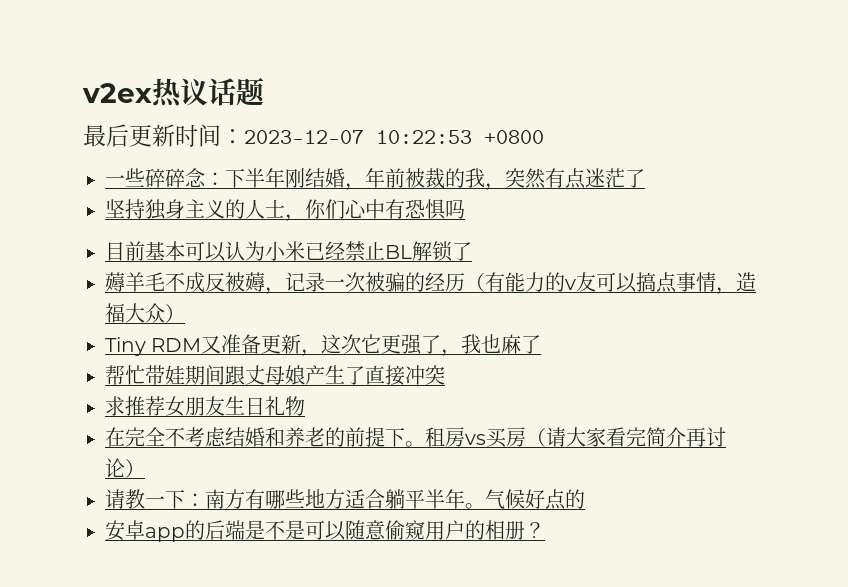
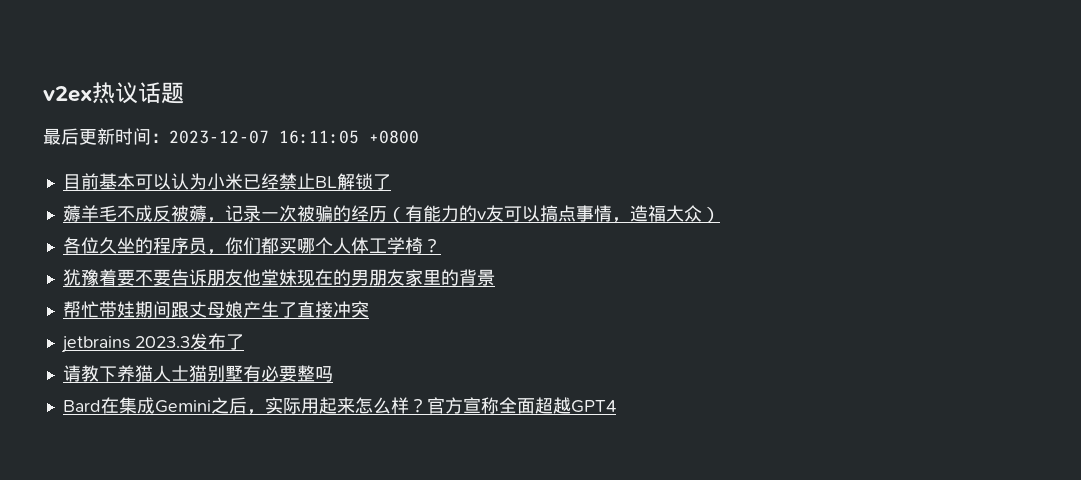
[376,130,472,144] 10:22:53 -> [279,130,359,144] 16:11:05
[105,168,645,191] [105,199,465,222] // 一些碎碎念：下半年刚结婚，年前被裁的我，突然有点迷茫了 // 坚持独身主义的人士，你们心中有恐惧吗 -> (419, 137) none
[105,334,542,357] Tiny RDM又准备更新，这次它更强了，我也麻了 -> [62,237,441,255] [62,269,495,286] 各位久坐的程序员，你们都买哪个人体工学椅？ // 犹豫着要不要告诉朋友他堂妹现在的男朋友家里的背景
[105,396,305,417] [105,427,726,448] [105,458,145,478] [105,489,585,510] [105,520,545,542] 求推荐女朋友生日礼物 // 在完全不考虑结婚和养老的前提下。租房vs买房（请大家看完简介再讨论） // 请教一下：南方有哪些地方适合躺平半年。气候好点的 // 安卓app的后端是不是可以随意偷窥用户的相册？ -> [60,333,244,353] [62,365,333,382] [62,397,616,415] jetbrains 2023.3发布了 // 请教下养猫人士猫别墅有必要整吗 // Bard在集成Gemini之后，实际用起来怎么样？官方宣称全面超越GPT4

